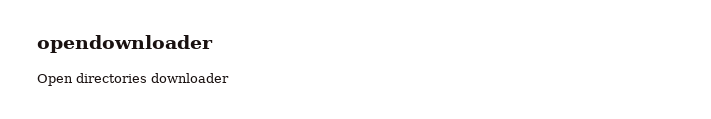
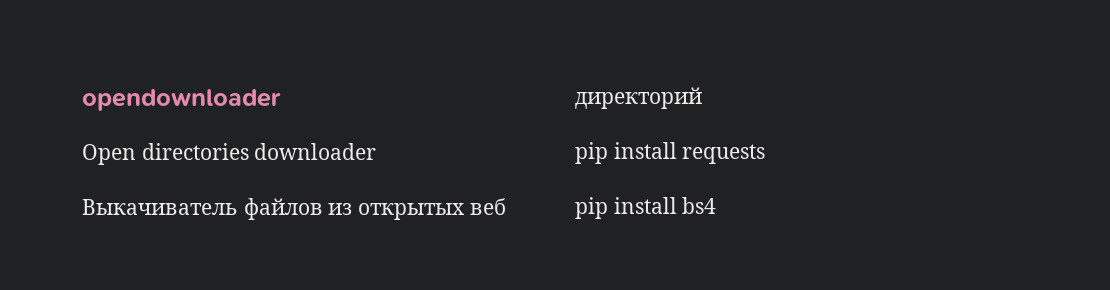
(229, 78) none -> [82,198,506,220] [575,87,702,109] [575,142,766,164] [575,197,717,219] // Выкачиватель файлов из открытых веб директорий // pip install requests // pip install bs4

